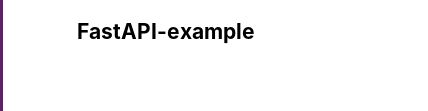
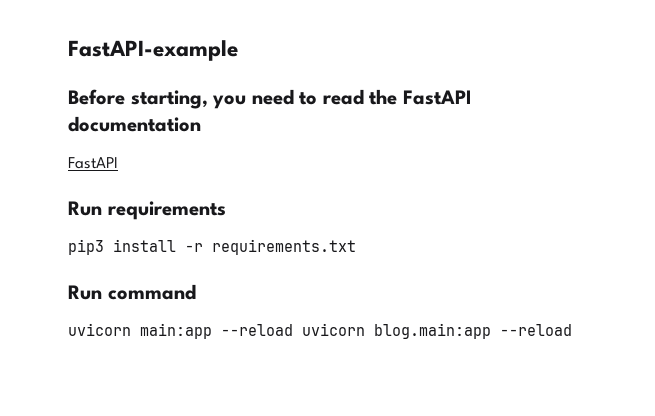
(255, 33) none -> [68,89,472,109] [68,116,201,132] [68,157,118,169] [68,201,226,220] [68,239,356,255] [68,284,196,300] [68,323,572,339] // Before starting, you need to read the FastAPI documentation // FastAPI // Run requirements // pip3 install -r requirements.txt // Run command // uvicorn main:app --reload uvicorn blog.main:app --reload

